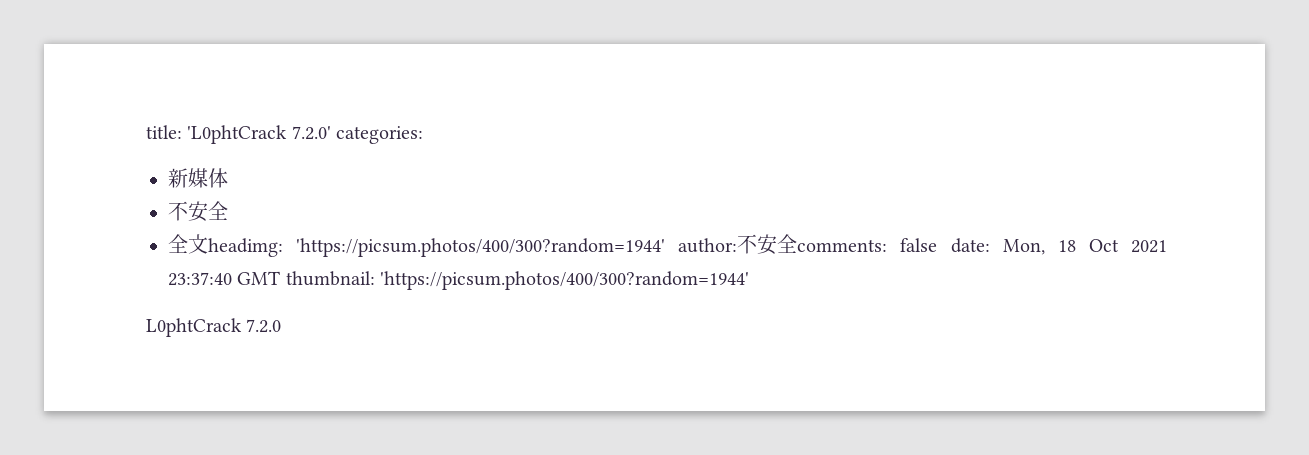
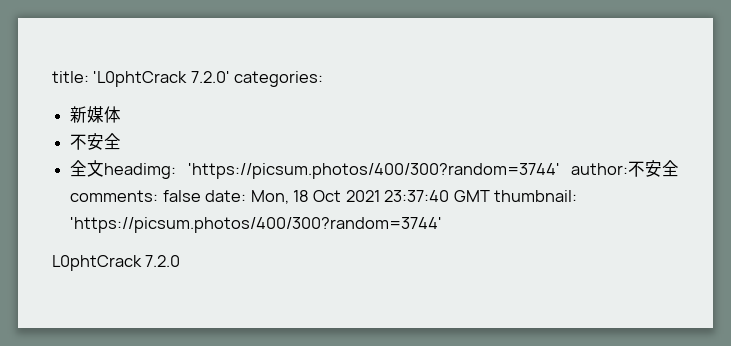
[296,238,666,257] 'https://picsum.photos/400/300?random=1944' -> [187,163,560,179] 'https://picsum.photos/400/300?random=3744'
[380,271,750,290] 'https://picsum.photos/400/300?random=1944' -> [70,217,443,233] 'https://picsum.photos/400/300?random=3744'

